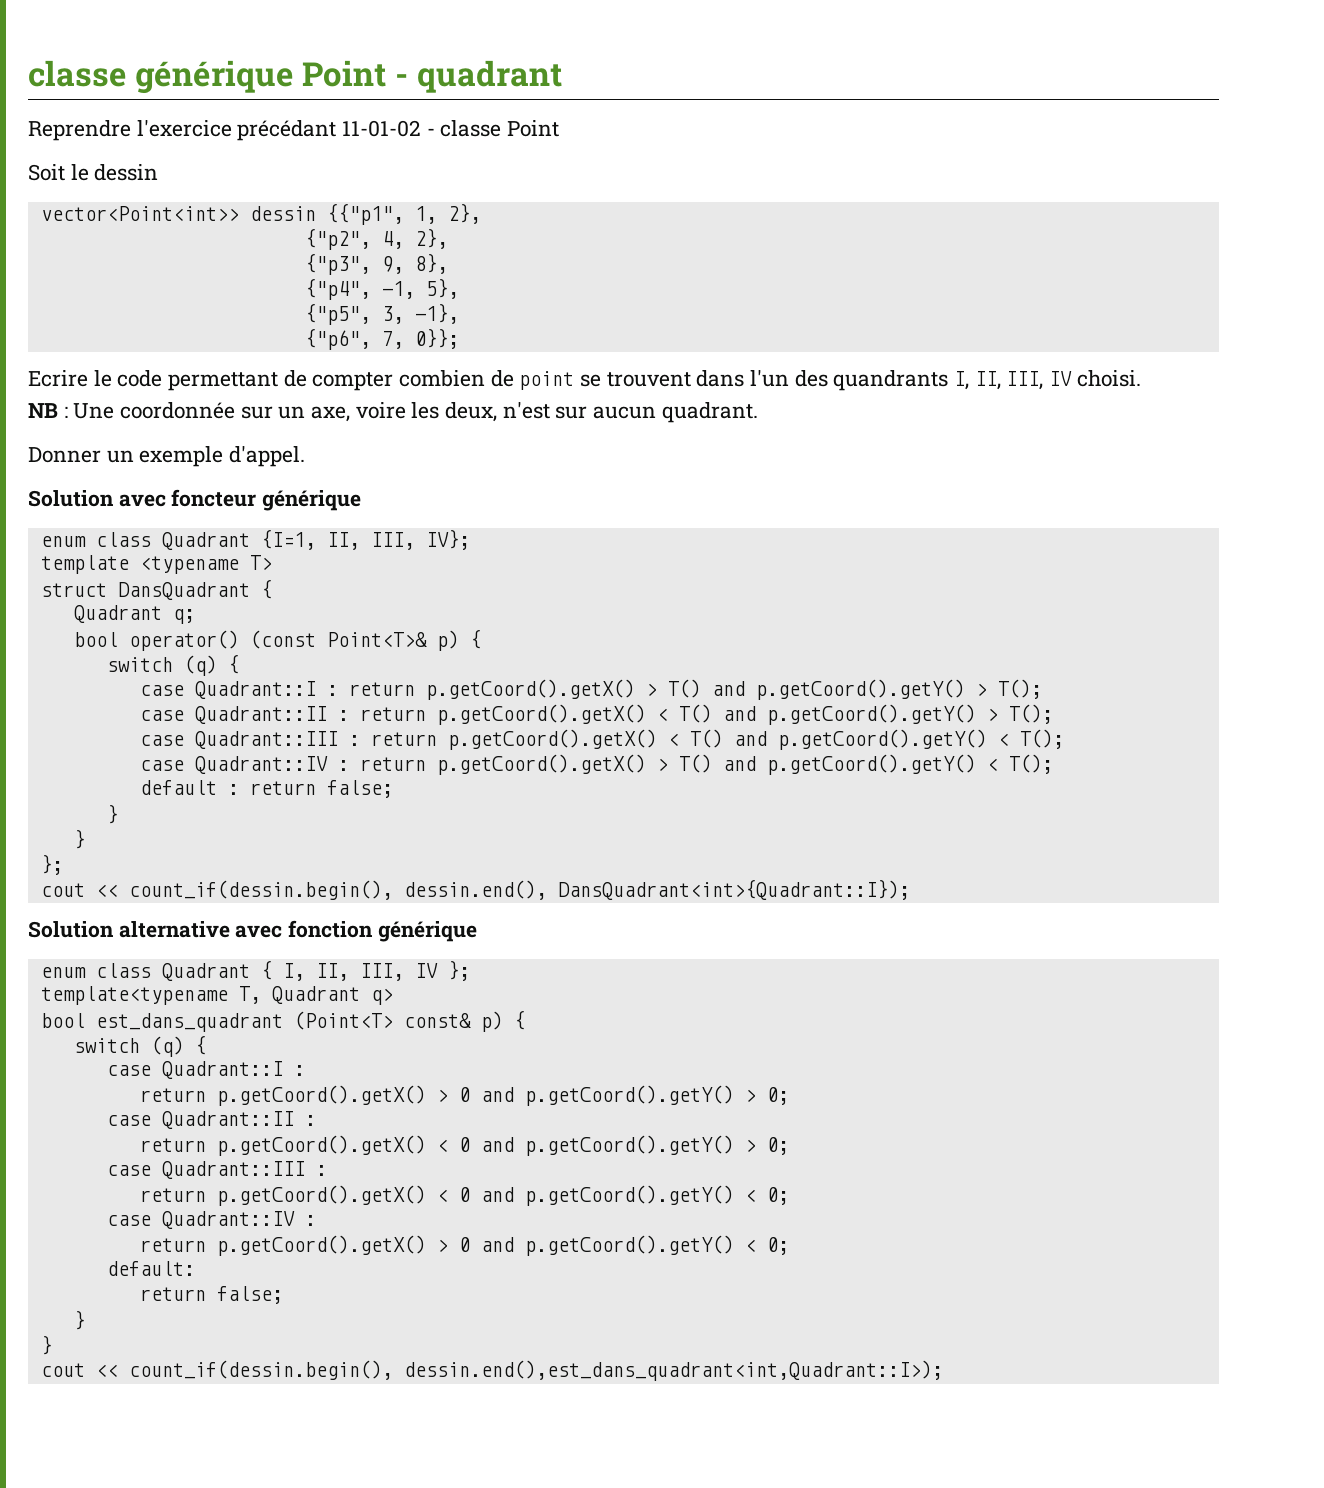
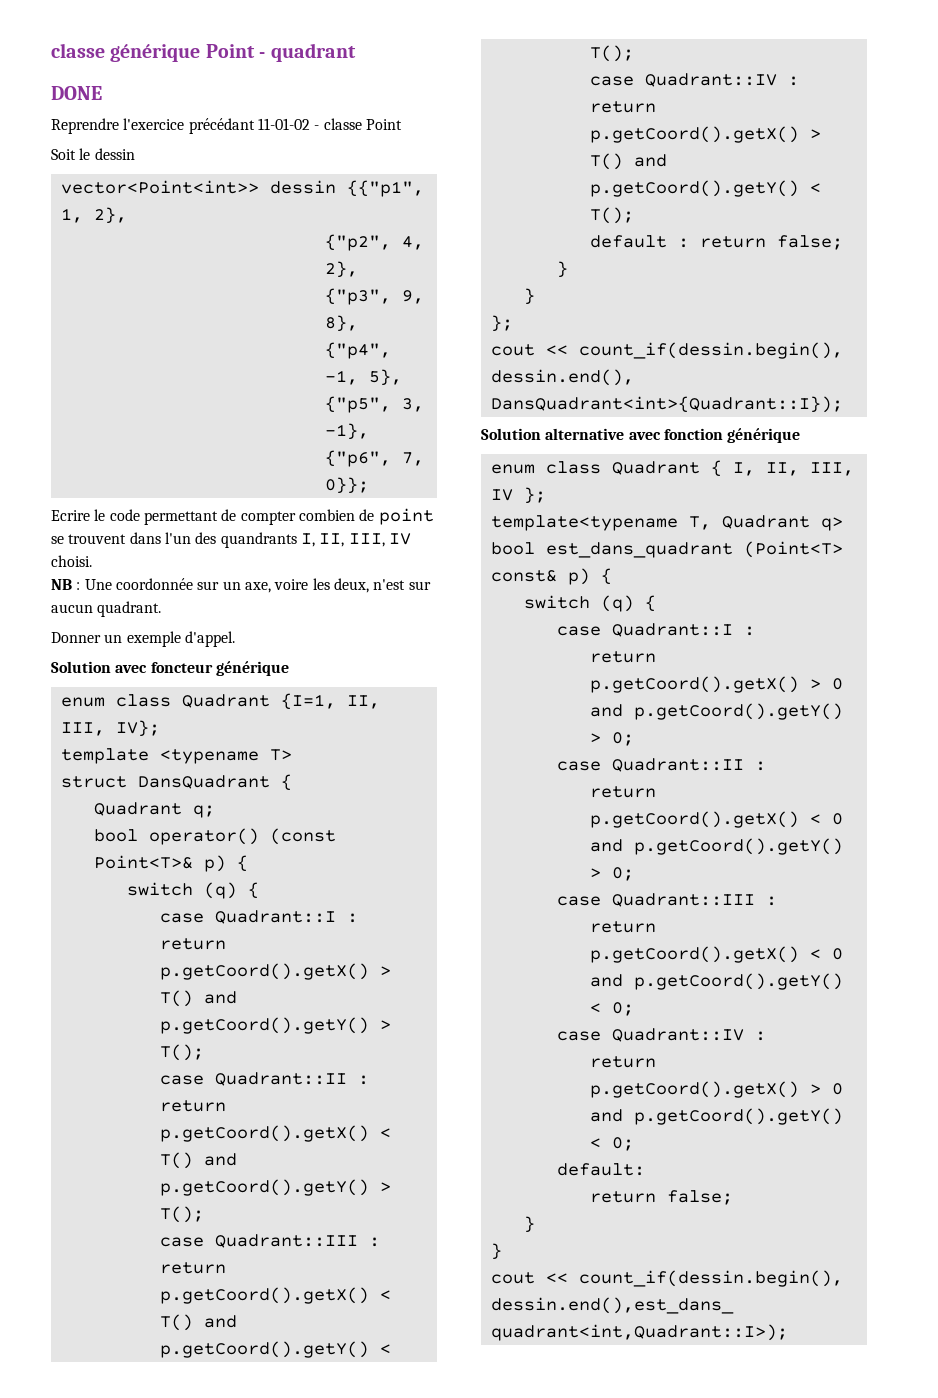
(562, 76) none -> [51,86,102,100] // DONE

